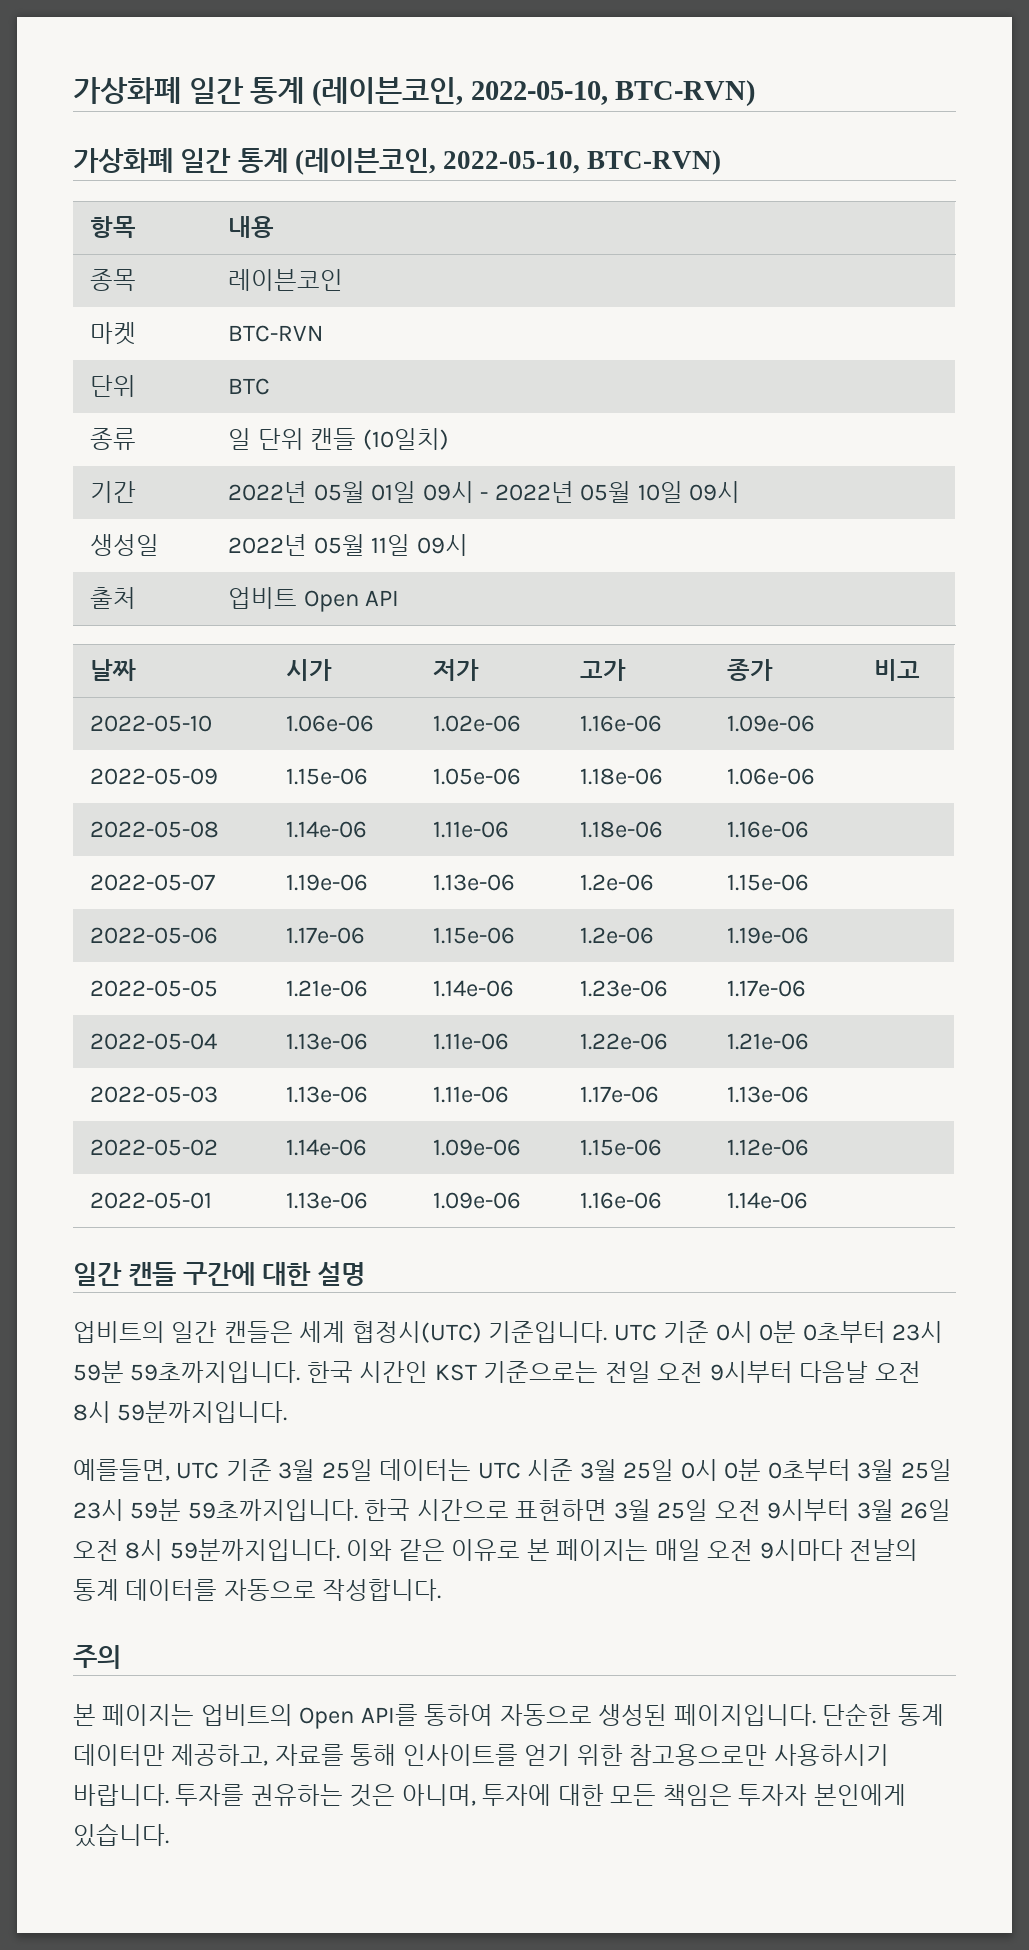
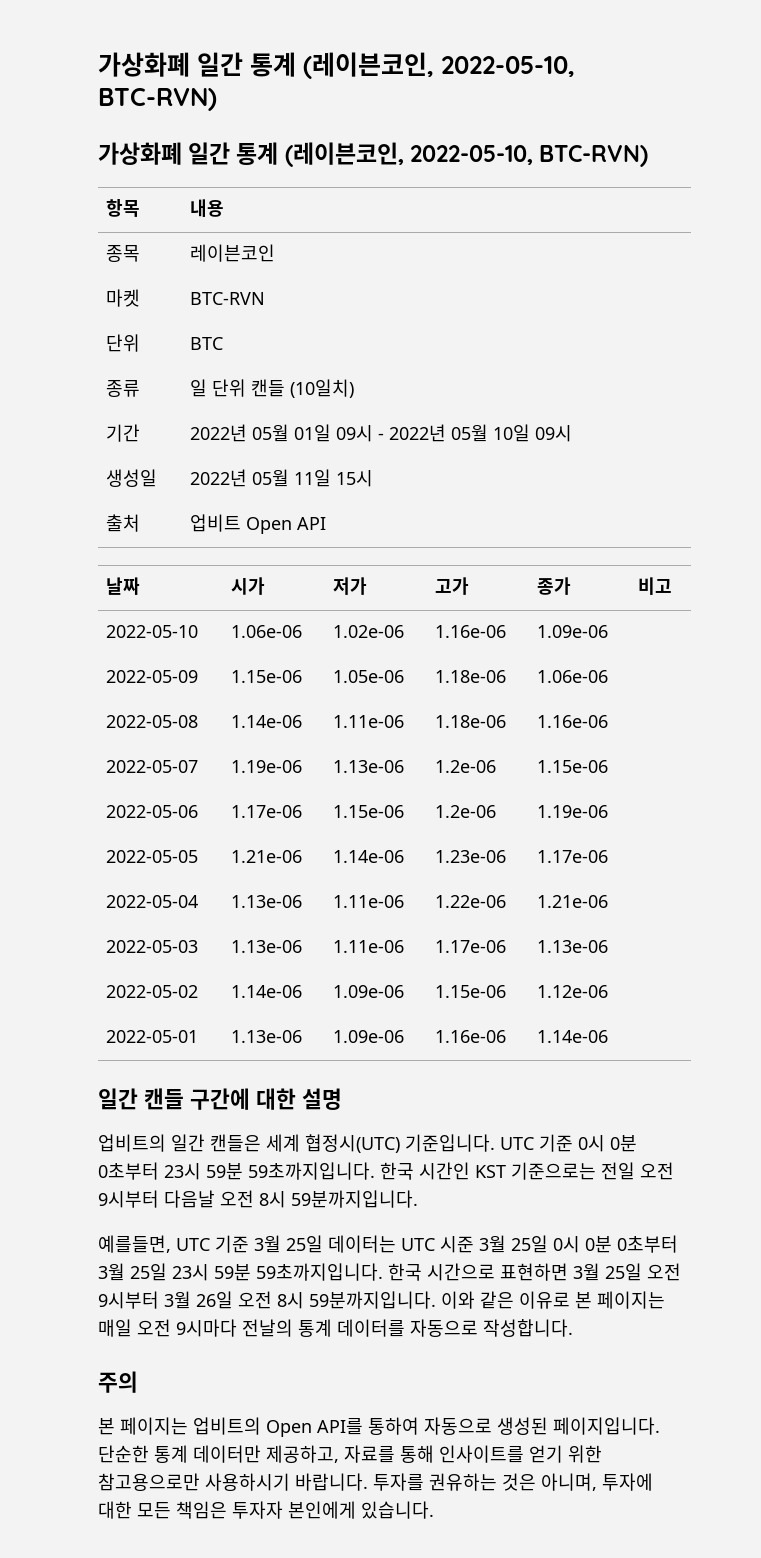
[416,534,468,556] 09시 -> [336,470,374,487] 15시

